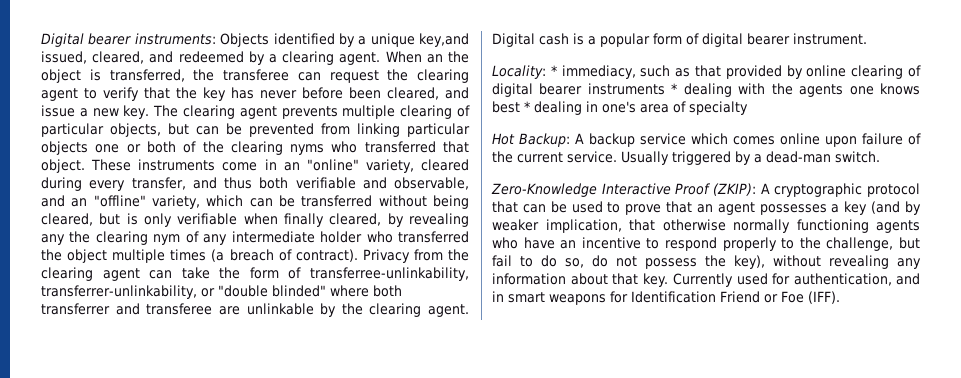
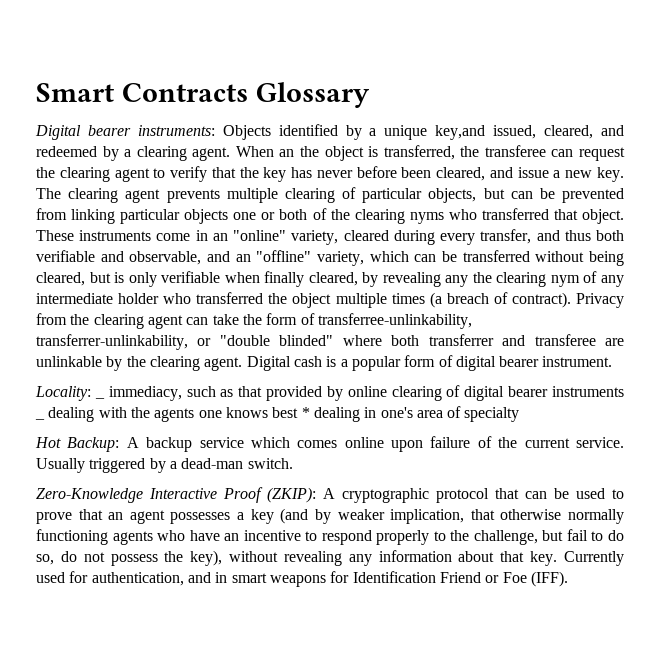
(41, 40) none -> [36,82,370,108] Smart Contracts Glossary //
[550,65,557,76] * -> [94,397,105,399] _
[671,83,678,94] * -> [35,418,45,420] _

